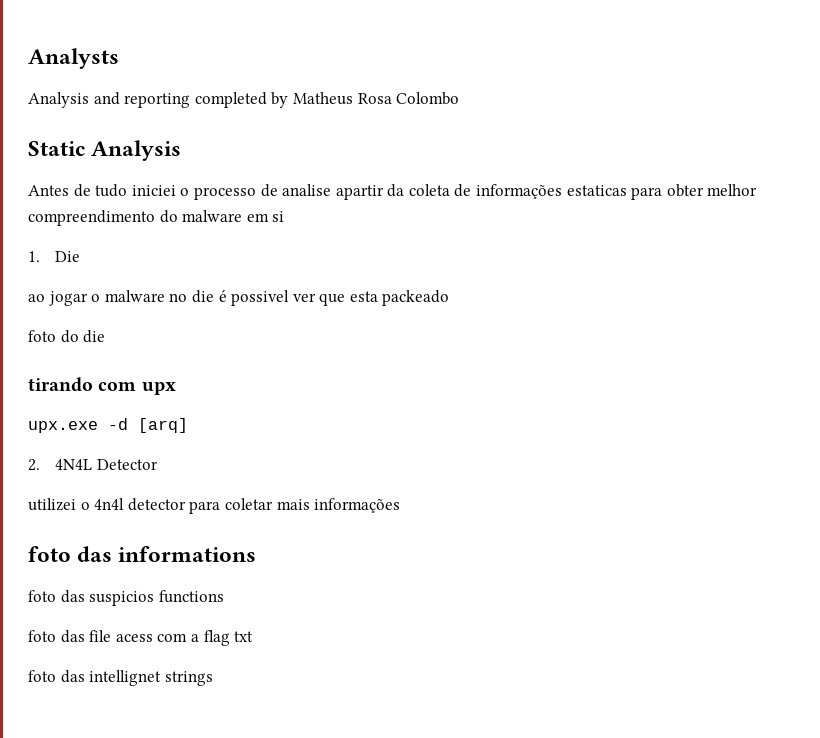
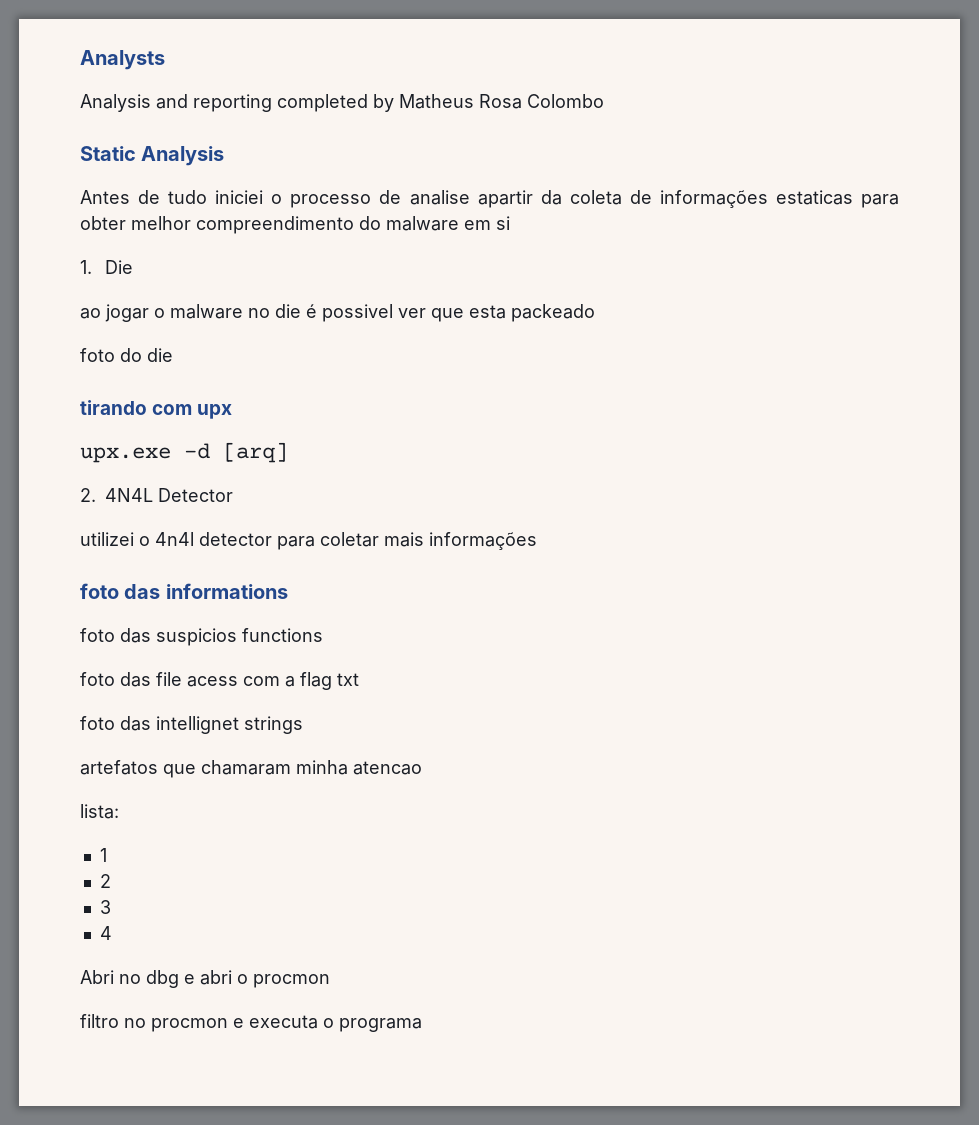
(213, 678) none -> [80,760,422,778] [80,804,119,819] [99,848,107,862] [99,874,111,888] [99,900,111,914] [99,926,112,940] [80,970,330,988] [80,1014,422,1032] // artefatos que chamaram minha atencao // lista: // 1 // 2 // 3 // 4 // Abri no dbg e abri o procmon // filtro no procmon e executa o programa

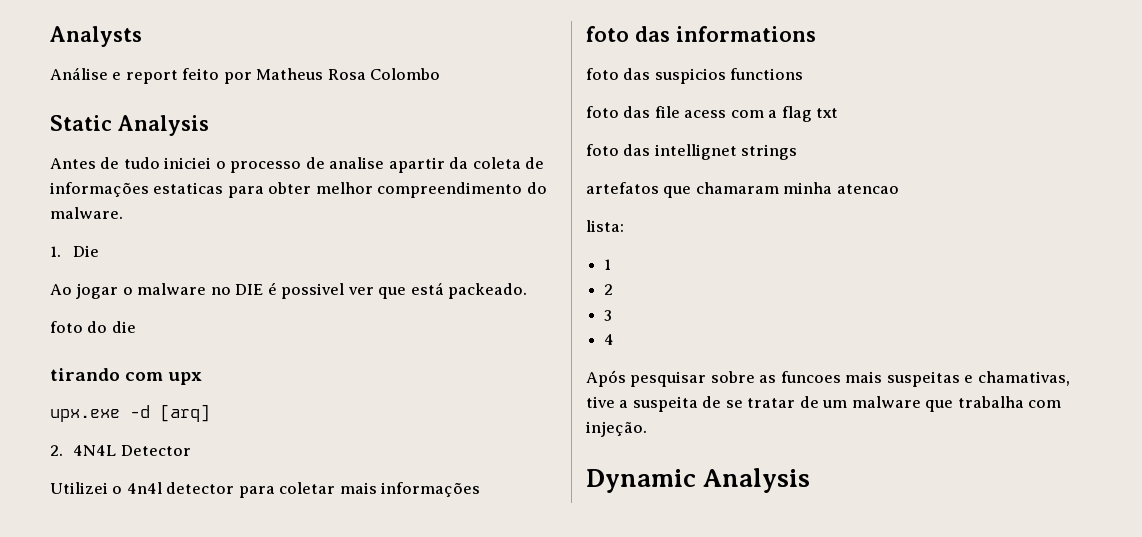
[80,94,394,112] Analysis and reporting completed by -> [50,67,252,84] Análise e report feito por
[386,216,510,231] malware em si -> [50,207,123,219] malware.
[80,308,101,319] ao -> [50,284,72,295] Ao
[275,304,301,318] die -> [235,284,264,295] DIE
[469,304,595,322] esta packeado -> [410,282,528,299] está packeado.
[80,532,134,546] utilizei -> [50,482,108,494] Utilizei
[80,970,330,988] [80,1014,422,1032] Abri no dbg e abri o procmon // filtro no procmon e executa o programa -> [586,370,1070,387] [586,396,1062,412] [586,421,647,437] [586,468,811,493] Após pesquisar sobre as funcoes mais suspeitas e chamativas, tive a suspeita de se tratar de um malware que trabalha com injeção. // Dynamic Analysis

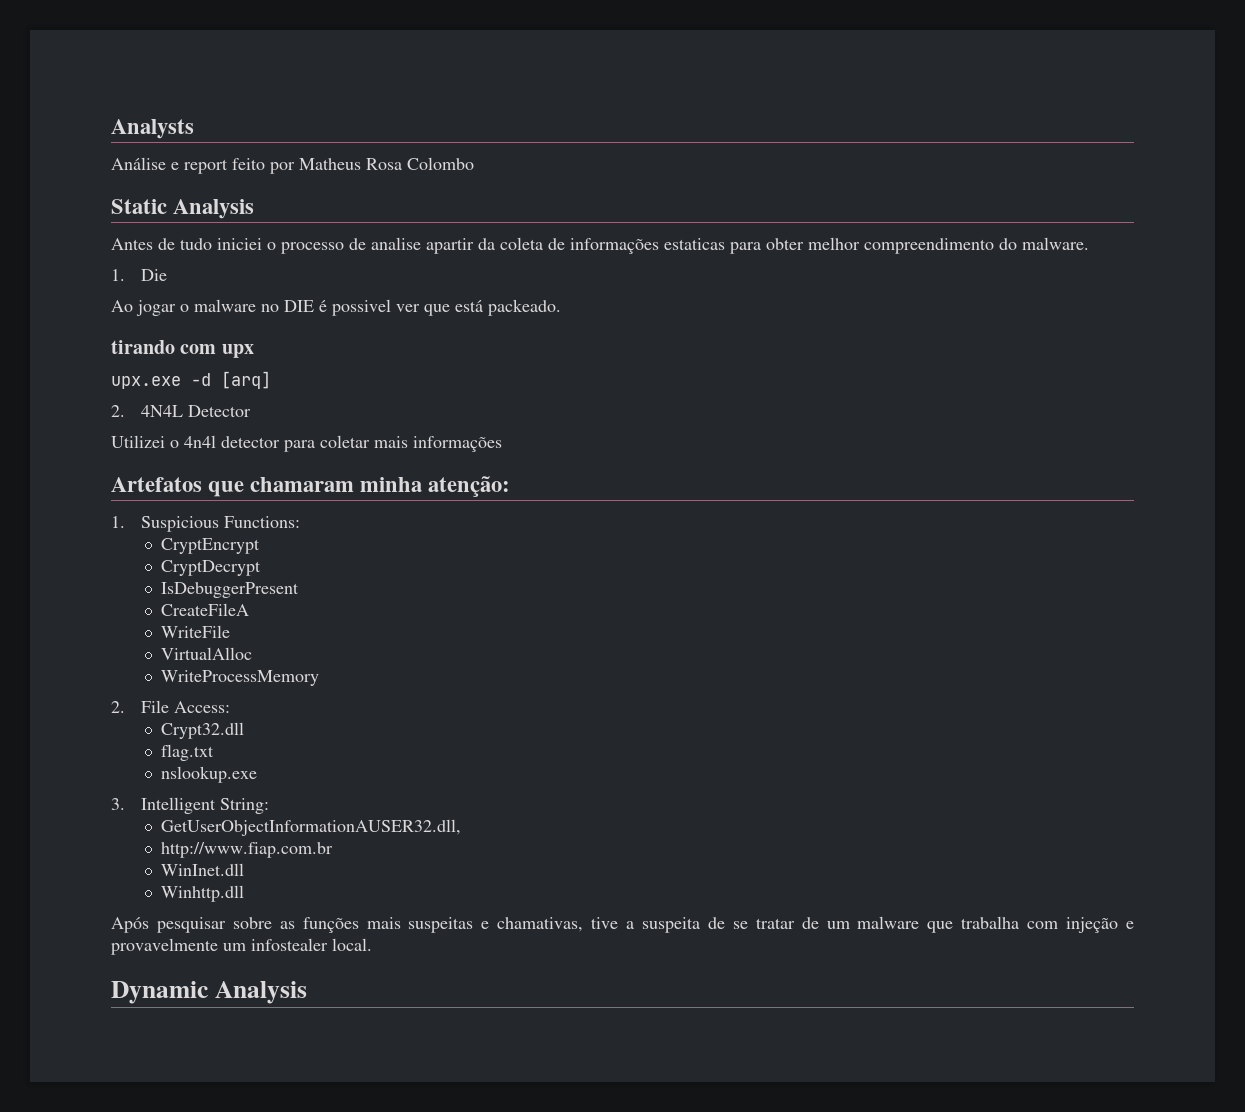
[50,321,136,333] // foto do die -> (561, 307) none
[586,26,816,42] [586,68,804,84] [586,106,839,122] [586,144,798,160] [586,182,899,198] [586,220,624,232] [604,259,612,270] [604,284,614,295] [604,310,613,321] [604,334,615,345] foto das informations // foto das suspicios functions // foto das file acess com a flag txt // foto das intellignet strings // artefatos que chamaram minha atencao // lista: // 1 // 2 // 3 // 4 -> [111,476,511,497] [111,516,301,532] [161,538,261,554] [161,560,262,576] [161,582,300,598] [161,603,250,616] [161,625,231,638] [161,647,253,660] [161,670,320,686] [111,700,231,713] [161,722,245,739] [161,744,215,761] [161,766,258,783] [111,797,270,814] [161,819,462,836] [161,842,334,858] [161,863,245,876] [161,885,245,902] Artefatos que chamaram minha atenção: // 1. Suspicious Functions: // CryptEncrypt // CryptDecrypt // IsDebuggerPresent // CreateFileA // WriteFile // VirtualAlloc // WriteProcessMemory // 2. File Access: // Crypt32.dll // flag.txt // nslookup.exe // 3. Intelligent String: // GetUserObjectInformationAUSER32.dll, // http://www.fiap.com.br // WinInet.dll // Winhttp.dll
[780,371,841,383] funcoes -> [302,917,359,933] funções
[586,421,647,437] injeção. -> [1066,917,1134,933] [111,938,372,955] injeção e provavelmente um infostealer local.

